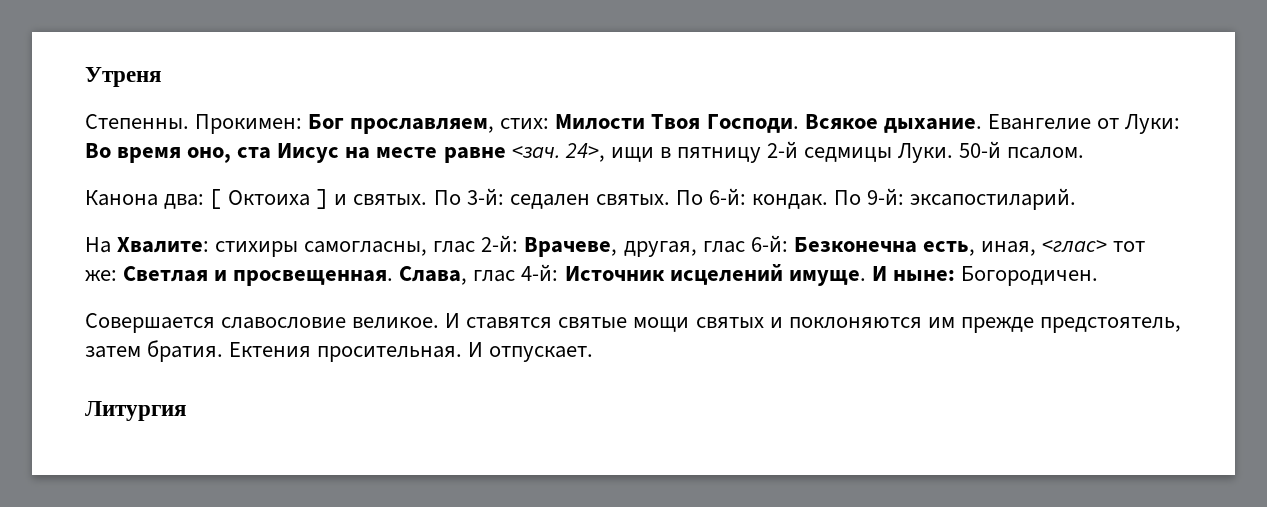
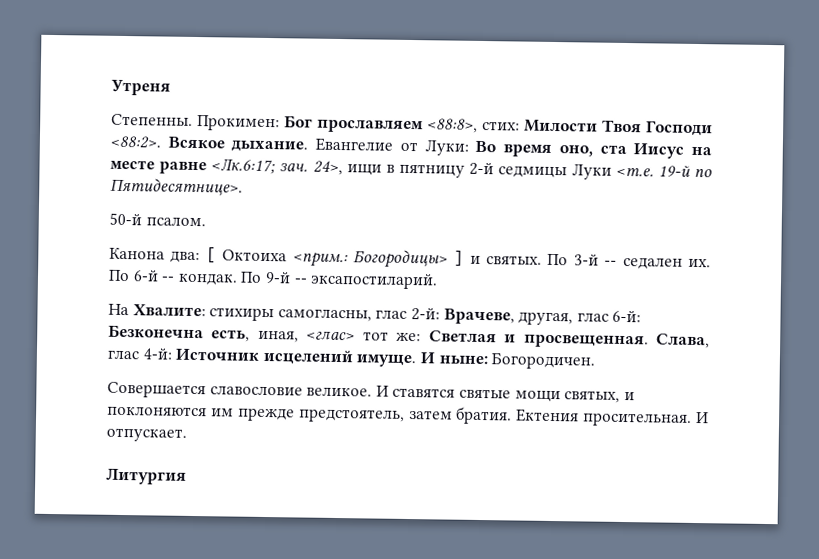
[350,118,495,134] прославляем, -> [317,118,478,134] прославляем <88:8>,
[706,114,799,133] Господи. -> [646,120,713,137] [110,135,161,149] Господи <88:2>.
[511,146,560,158] <зач. -> [211,158,309,175] <Лк.6:17; зач.
[898,143,954,163] Луки. -> [571,163,712,180] [110,177,243,196] Луки <т.е. 19-й по Пятидесятнице>. //
(311, 198) none -> [292,249,448,269] <прим.: Богородицы>
[466,188,905,209] 3-й: седален святых. По 6-й: кондак. По 9-й: -> [573,253,711,270] [108,269,308,286] 3-й -- седален их. По 6-й -- кондак. По 9-й --
[695,317,764,328] святых -> [564,390,621,403] святых,

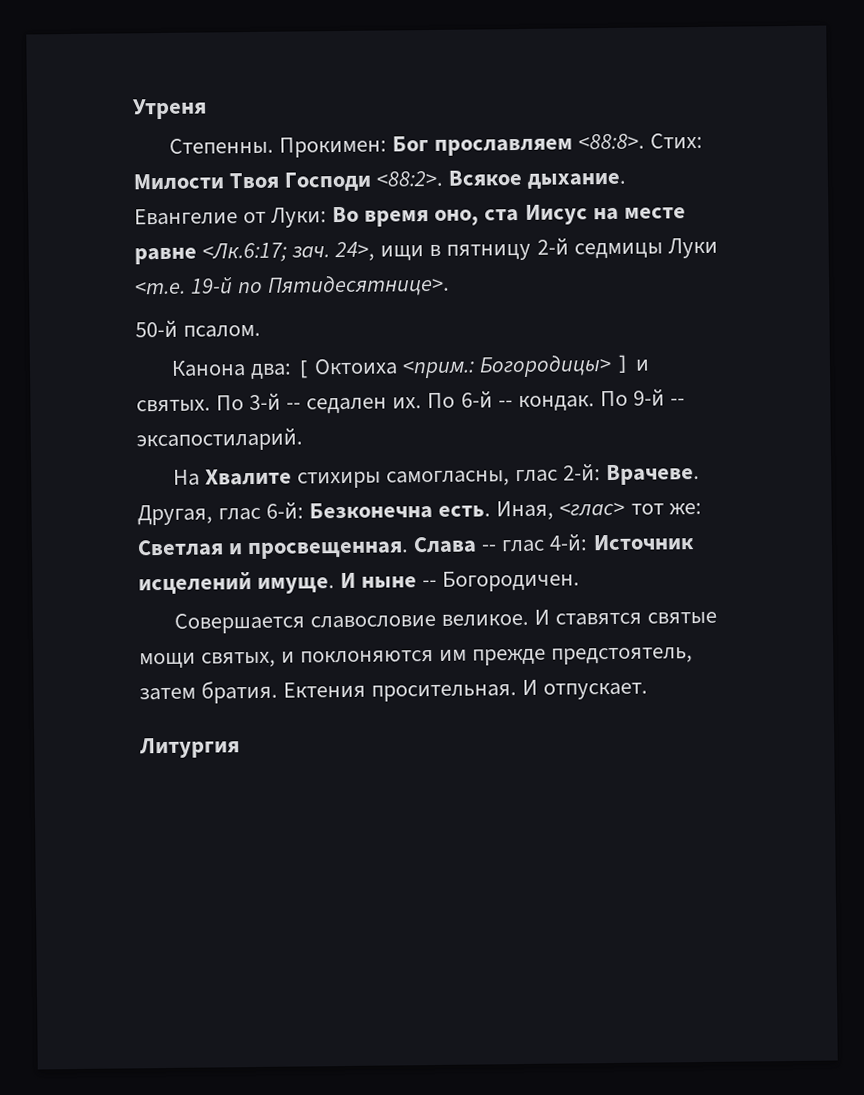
[427,118,520,133] <88:8>, стих: -> [578,132,704,150] <88:8>. Стих:
[132,304,206,317] Хвалите: -> [205,468,293,486] Хвалите
[443,308,574,326] Врачеве, другая, -> [606,464,701,486] [137,504,213,526] Врачеве. Другая,
[211,329,299,343] есть, иная, -> [438,500,555,521] есть. Иная,
[656,333,710,349] Слава, -> [413,536,498,554] Слава --
[438,355,488,365] ныне: -> [361,576,438,588] ныне --

